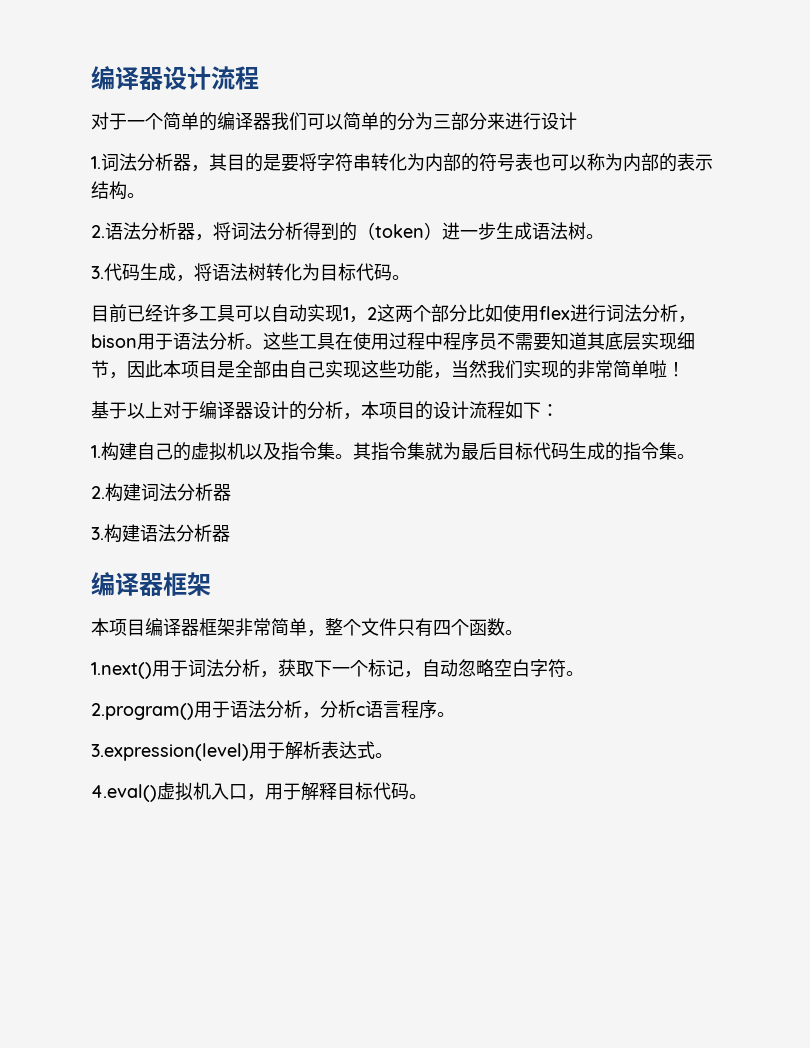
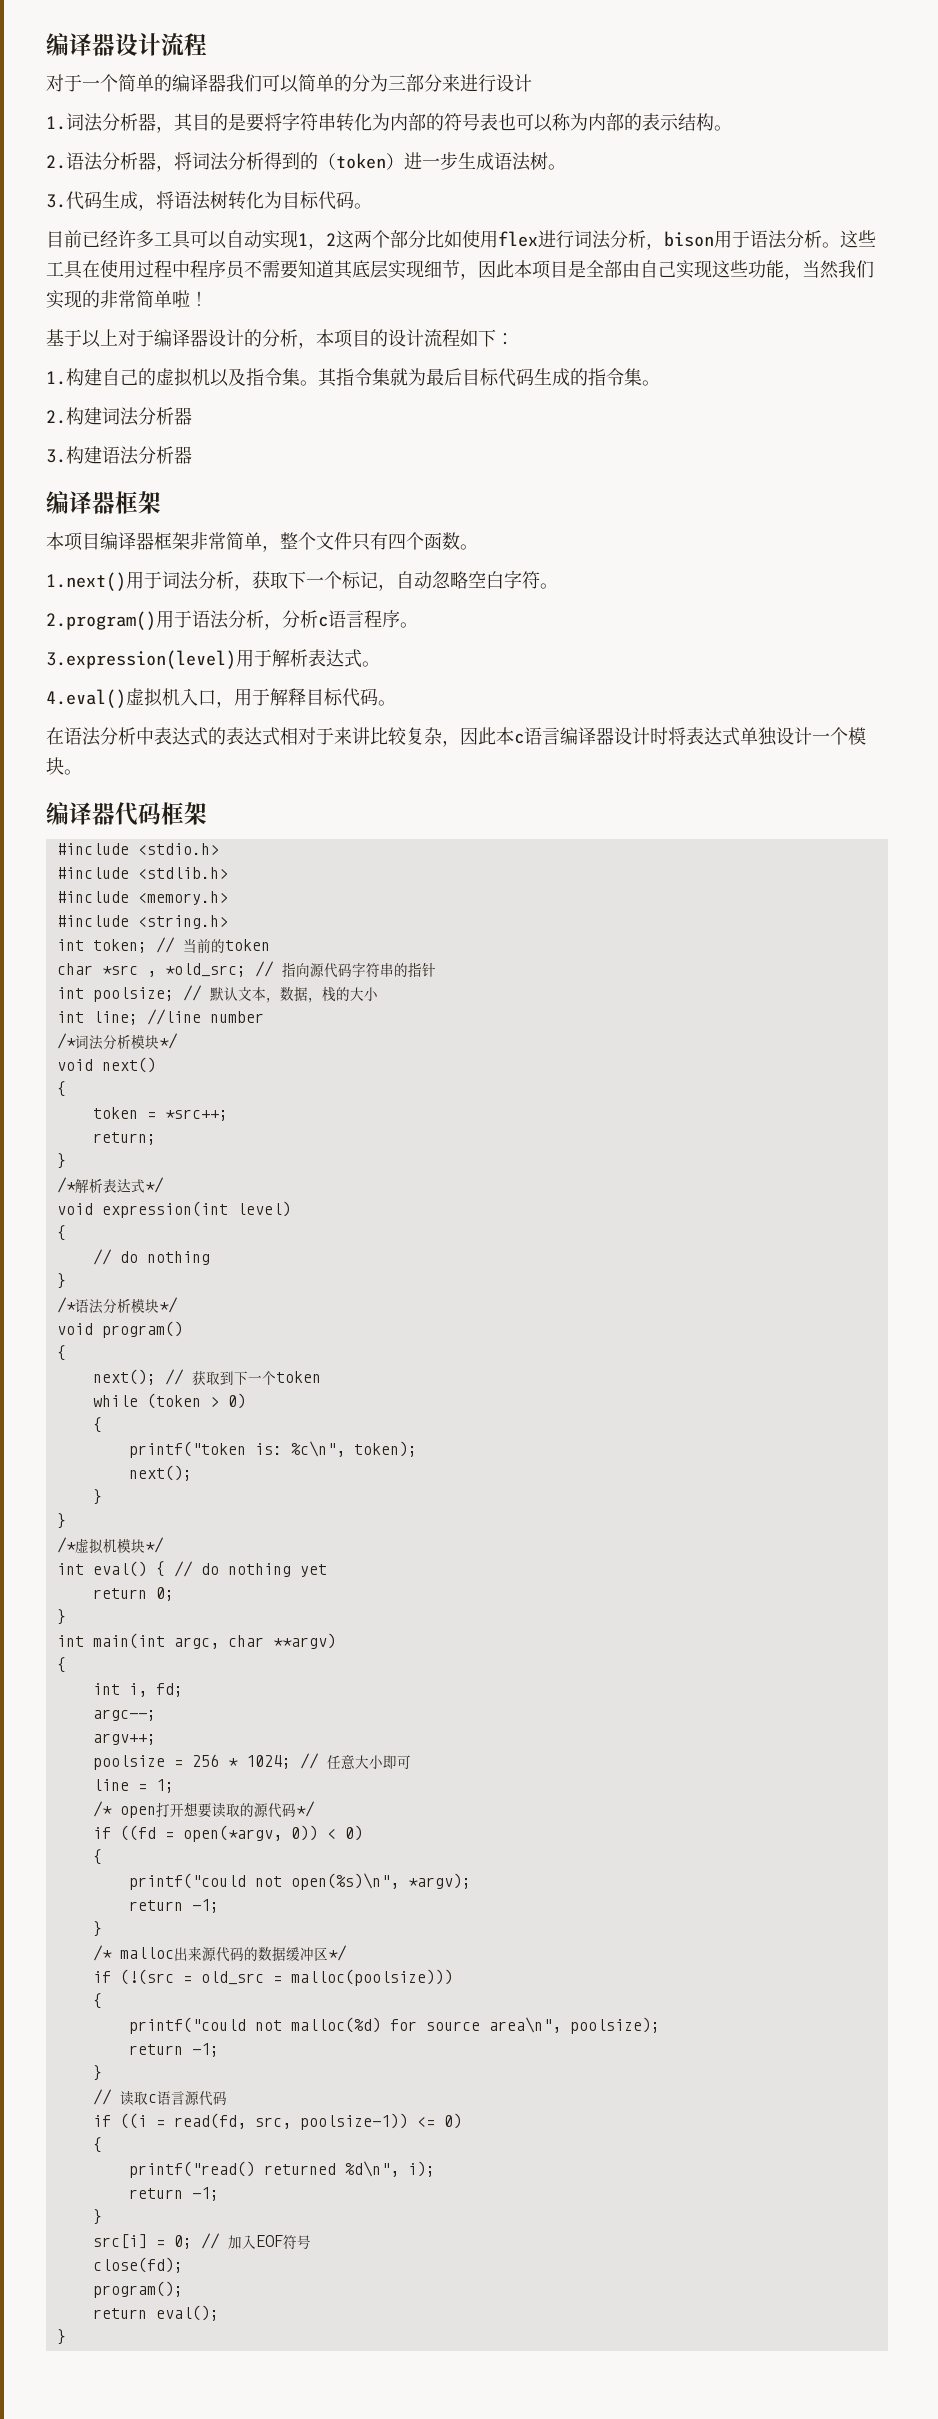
(427, 796) none -> [46,727,866,747] [46,757,82,775] [46,802,207,826] [56,843,219,855] [56,867,228,879] [56,891,228,905] [56,915,228,929] [56,937,270,953] [56,961,436,978] [56,985,378,1003] [56,1009,264,1025] [56,1033,178,1050] [56,1057,156,1073] [56,1081,66,1097] [92,1107,228,1121] [92,1132,156,1145] [56,1153,66,1169] [56,1177,164,1193] [56,1201,291,1218] [56,1225,66,1241] [92,1249,210,1265] [56,1273,66,1289] [56,1297,178,1314] [56,1321,183,1338] [56,1345,66,1361] [92,1369,321,1385] [92,1393,246,1409] [92,1417,102,1433] [128,1441,417,1458] [128,1465,192,1481] [92,1489,102,1505] [56,1513,66,1529] [56,1537,164,1554] [56,1561,327,1577] [92,1587,174,1601] [56,1609,66,1625] [56,1633,336,1649] [56,1657,66,1673] [92,1683,183,1697] [92,1709,156,1721] [92,1733,156,1745] [92,1753,411,1770] [92,1779,174,1793] [92,1801,315,1818] [92,1825,363,1842] [92,1849,102,1865] [128,1873,471,1890] [128,1899,219,1913] [92,1921,102,1937] [92,1945,347,1962] [92,1969,453,1986] [92,1993,102,2009] [128,2017,660,2034] [128,2043,219,2057] [92,2065,102,2081] [92,2089,227,2106] [92,2113,462,2130] [92,2137,102,2153] [128,2161,435,2178] [128,2187,219,2201] [92,2209,102,2225] [92,2233,311,2249] [92,2257,183,2273] [92,2281,183,2298] [92,2305,219,2321] [56,2329,66,2345] // 在语法分析中表达式的表达式相对于来讲比较复杂，因此本c语言编译器设计时将表达式单独设计一个模块。 // 编译器代码框架 // #include <stdio.h> // #include <stdlib.h> // #include <memory.h> // #include <string.h> // int token; // 当前的token // char *src , *old_src; // 指向源代码字符串的指针 // int poolsize; // 默认文本，数据，栈的大小 // int line; //line number // /*词法分析模块*/ // void next() // { // token = *src++; // return; // } // /*解析表达式*/ // void expression(int level) // { // // do nothing // } // /*语法分析模块*/ // void program() // { // next(); // 获取到下一个token // while (token > 0) // { // printf("token is: %c\n", token); // next(); // } // } // /*虚拟机模块*/ // int eval() { // do nothing yet // return 0; // } // int main(int argc, char **argv) // { // int i, fd; // argc--; // argv++; // poolsize = 256 * 1024; // 任意大小即可 // line = 1; // /* open打开想要读取的源代码*/ // if ((fd = open(*argv, 0)) < 0) // { // printf("could not open(%s)\n", *argv); // return -1; // } // /* malloc出来源代码的数据缓冲区*/ // if (!(src = old_src = malloc(poolsize))) // { // printf("could not malloc(%d) for source area\n", poolsize); // return -1; // } // // 读取c语言源代码 // if ((i = read(fd, src, poolsize-1)) <= 0) // { // printf("read() returned %d\n", i); // return -1; // } // src[i] = 0; // 加入EOF符号 // close(fd); // program(); // return eval(); // }

